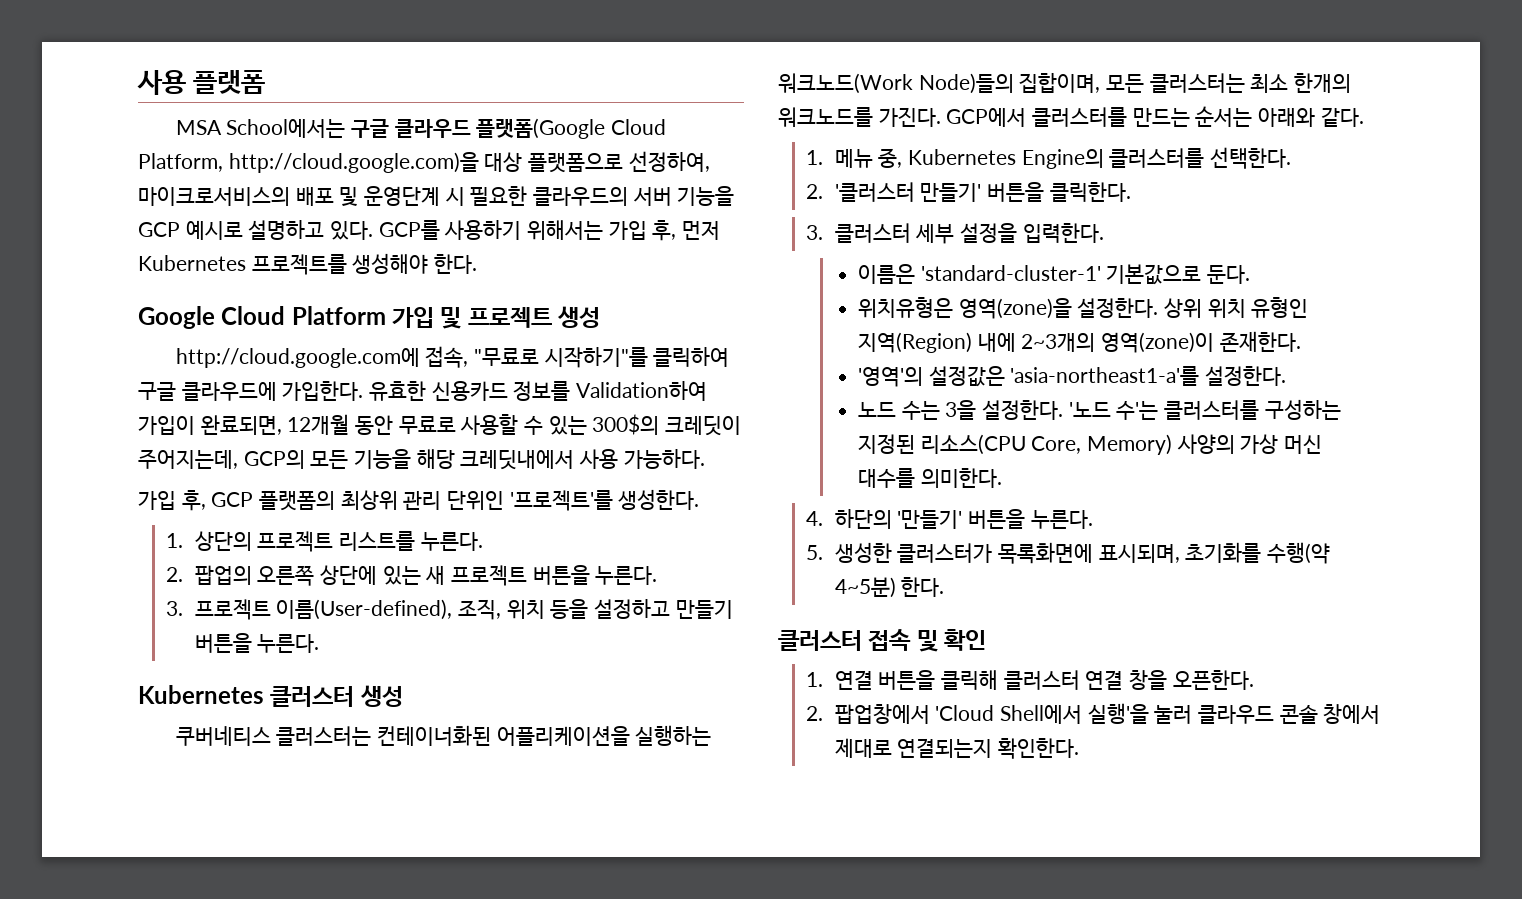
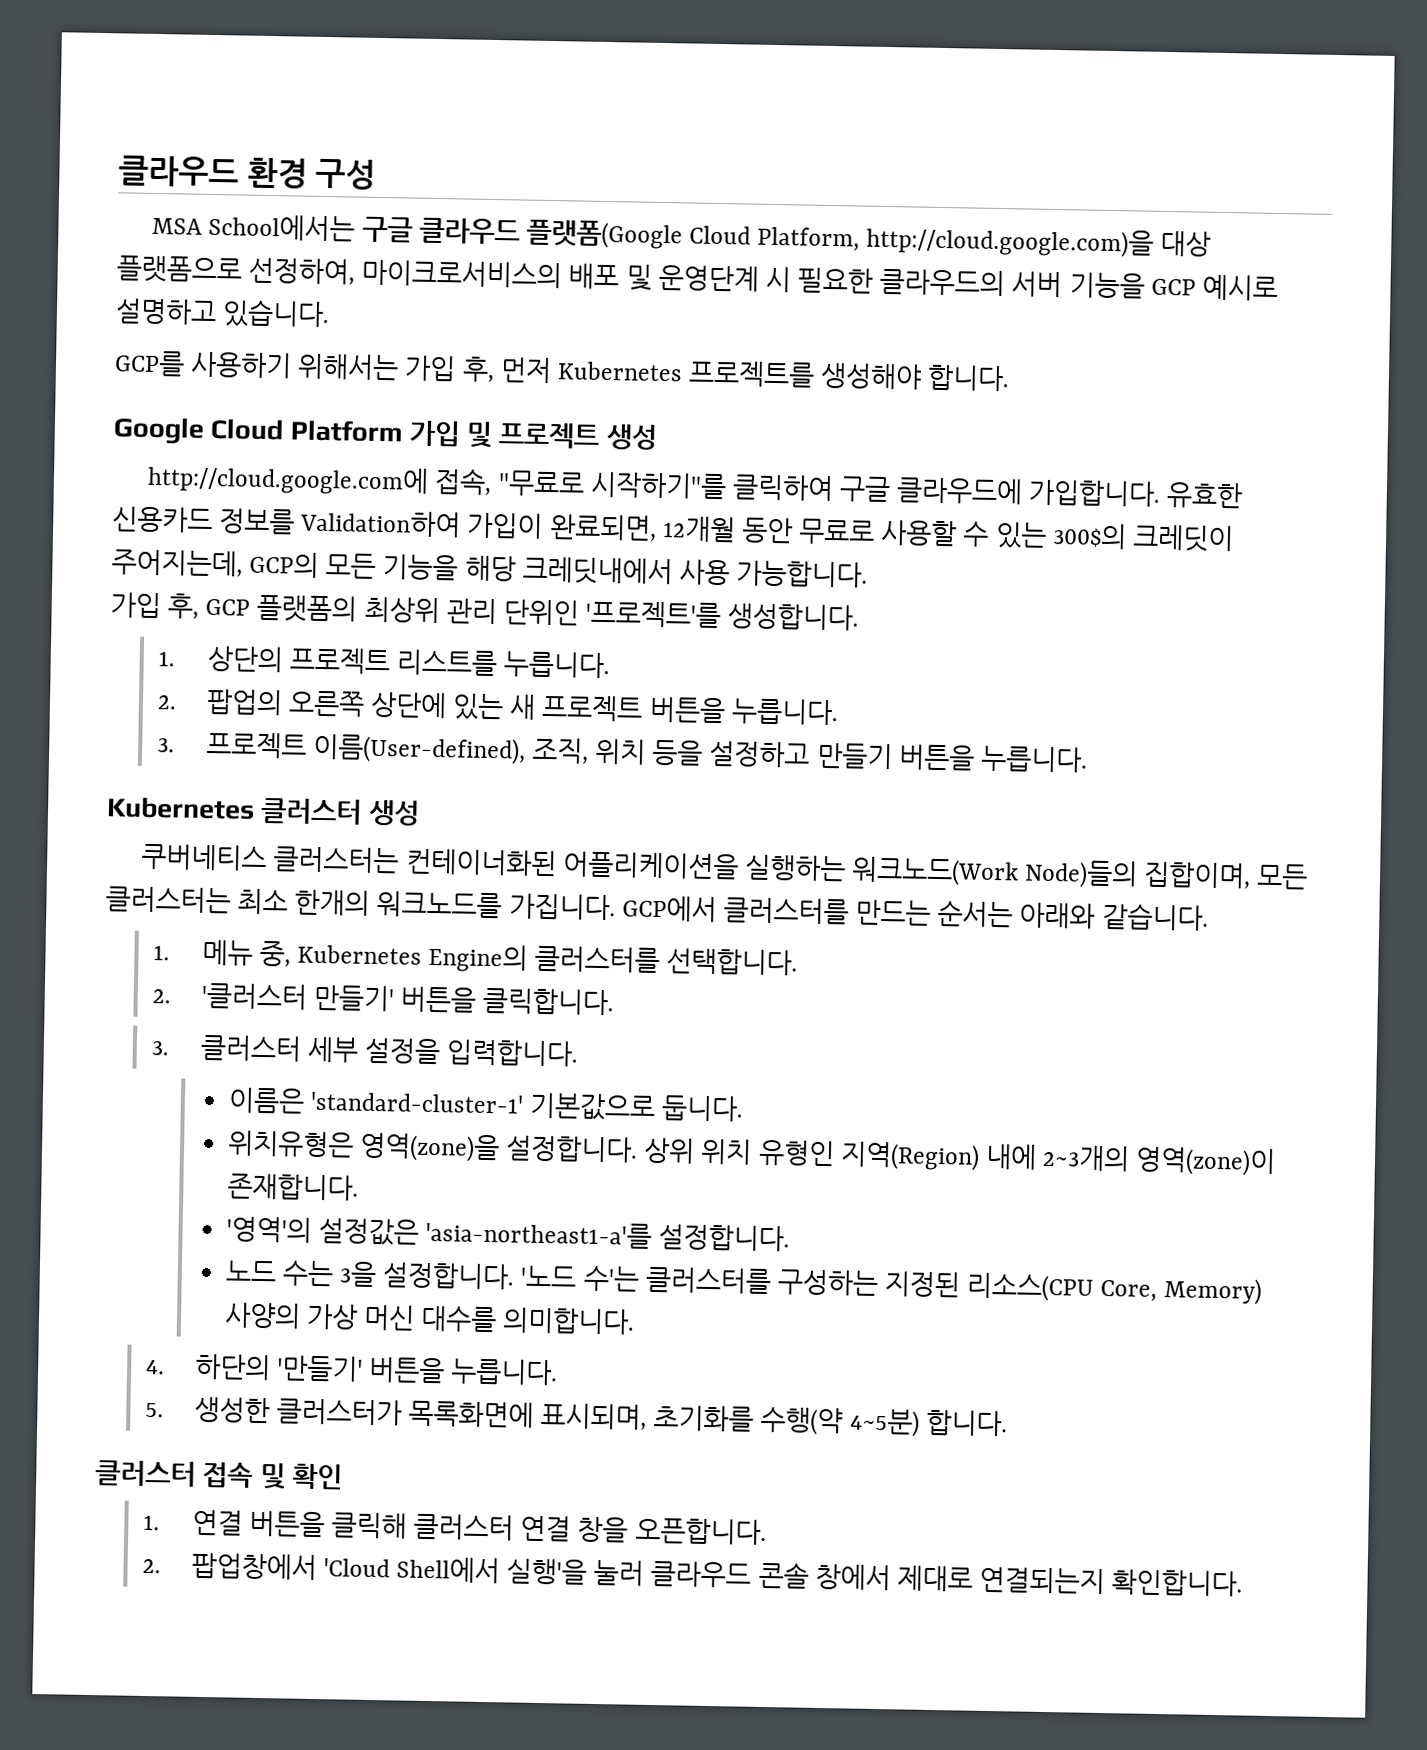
[137,70,266,95] 사용 플랫폼 -> [118,155,377,190] 클라우드 환경 구성
[330,221,374,240] 있다. -> [222,299,331,329] 있습니다. //
[434,254,478,274] 한다. -> [927,364,1011,392] 합니다.
[282,381,364,401] 가입한다. -> [1028,479,1162,507] 가입합니다.
[623,449,705,469] 가능하다. -> [736,560,869,588] 가능합니다.
[618,489,700,510] 생성한다. -> [727,603,860,631] 생성합니다.
[420,532,483,551] 누른다. -> [503,651,611,679] 누릅니다.
[595,566,658,585] 누른다. -> [730,698,839,726] 누릅니다.
[257,634,320,653] 누른다. -> [979,745,1088,773] 누릅니다.
[878,107,941,127] 가진다. -> [508,893,616,921] 가집니다.
[1320,107,1364,127] 같다. -> [1101,902,1209,931] 같습니다.
[1210,147,1292,169] 선택한다. -> [666,948,799,976] 선택합니다.
[1049,182,1131,202] 클릭한다. -> [482,987,615,1016] 클릭합니다.
[1022,223,1104,243] 입력한다. -> [446,1039,580,1067] 입력합니다.
[1206,265,1250,284] 둔다. -> [661,1095,745,1122] 둡니다.
[1077,298,1159,318] 설정한다. -> [505,1135,639,1163] 설정합니다.
[1219,331,1301,352] 존재한다. -> [226,1173,359,1201] 존재합니다.
[1204,366,1286,386] 설정한다. -> [658,1224,791,1252] 설정합니다.
[981,400,1063,420] 설정한다. -> [382,1262,516,1290] 설정합니다.
[920,468,1002,488] 의미한다. -> [502,1307,636,1335] 의미합니다.
[1030,510,1093,529] 누른다. -> [450,1358,559,1386] 누릅니다.
[901,577,945,597] 한다. -> [925,1409,1008,1437] 합니다.
[1172,670,1254,690] 오픈한다. -> [634,1517,767,1546] 오픈합니다.
[998,738,1080,759] 확인한다. -> [1111,1569,1244,1597] 확인합니다.

